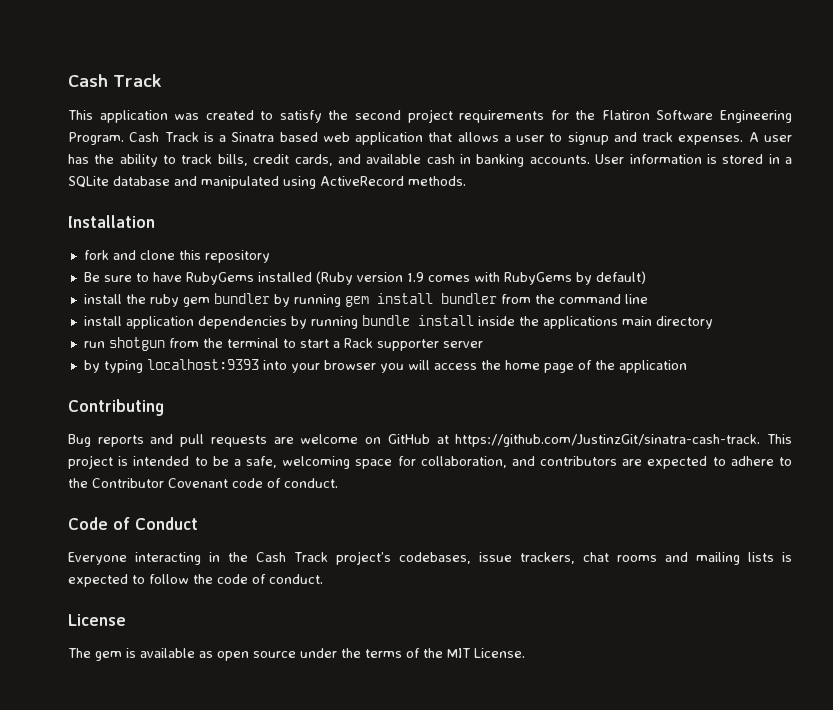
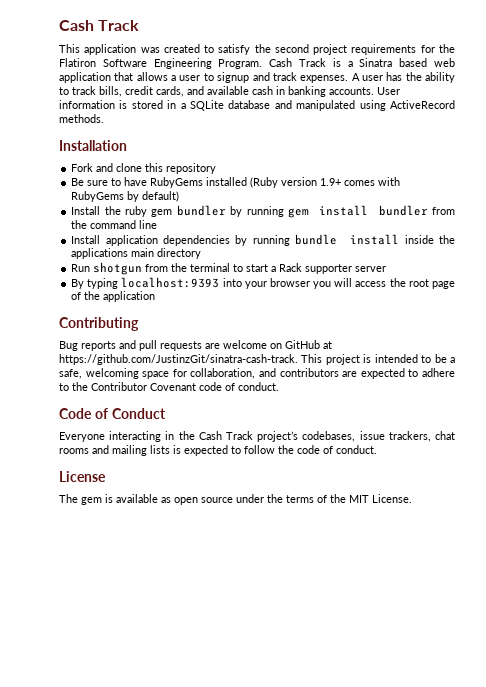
[83,250,109,260] fork -> [71,163,94,172] Fork
[406,272,424,282] 1.9 -> [320,178,342,186] 1.9+
[83,294,122,304] install -> [71,206,101,215] Install
[83,316,122,326] install -> [71,235,101,244] Install
[83,341,105,348] run -> [71,264,91,272] Run
[83,360,100,373] by -> [71,279,85,289] By
[504,360,540,370] home -> [408,279,429,287] root

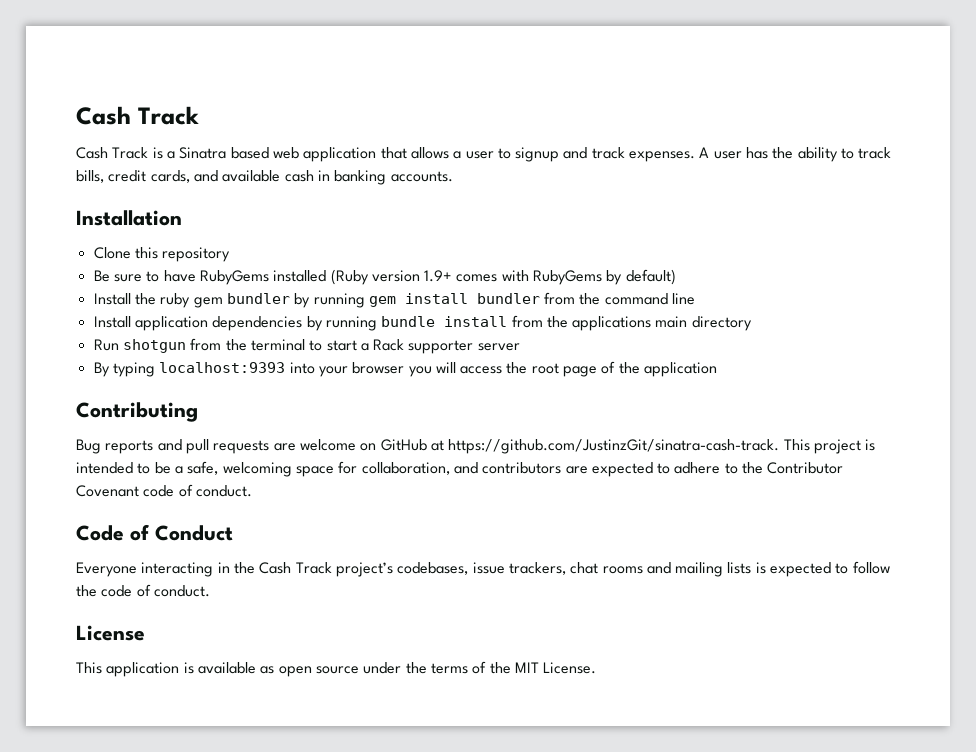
[59,44,455,55] [59,58,263,69] This application was created to satisfy the second project requirements for the Flatiron Software Engineering Program. -> (199, 115) none
[377,87,400,95] [59,100,455,111] [59,114,104,123] [59,140,127,151] [71,163,143,172] User information is stored in a SQLite database and manipulated using ActiveRecord methods. // Installation // Fork and clone -> [76,210,182,226] [93,247,131,259] // Installation // Clone
[404,235,434,244] inside -> [511,315,543,328] from
[59,494,102,505] The gem -> [76,662,180,677] This application

